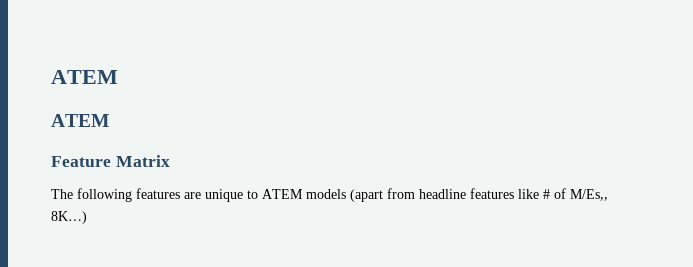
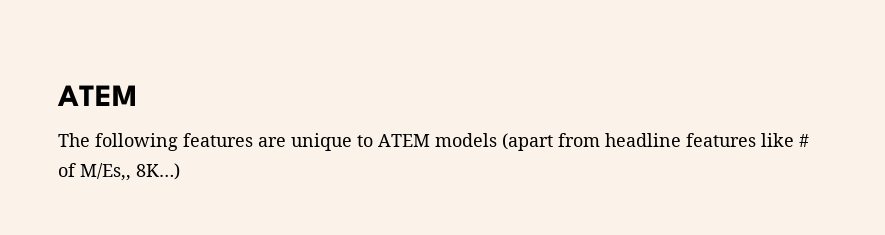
[51,70,118,84] [51,114,109,127] [51,155,170,167] ATEM // ATEM // Feature Matrix -> [57,85,137,106] ATEM

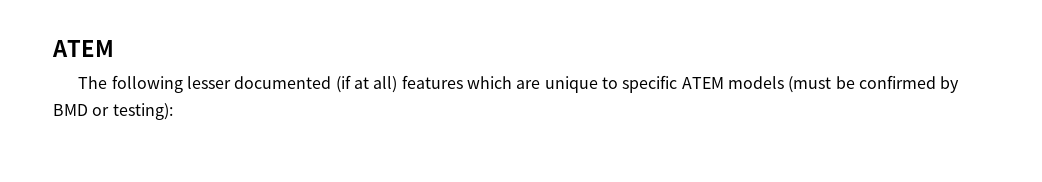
[183,133,253,147] features -> [187,75,512,93] lesser documented (if at all) features which
(373, 141) none -> [622,75,678,93] specific
[502,133,809,151] [58,163,180,181] (apart from headline features like # of M/Es,, 8K…) -> [788,75,960,93] [53,103,173,120] (must be confirmed by BMD or testing):

